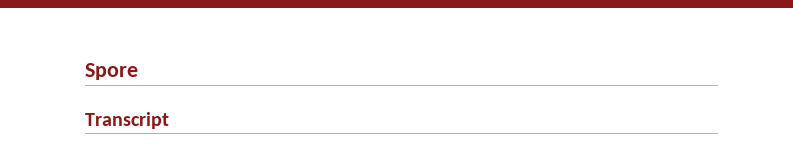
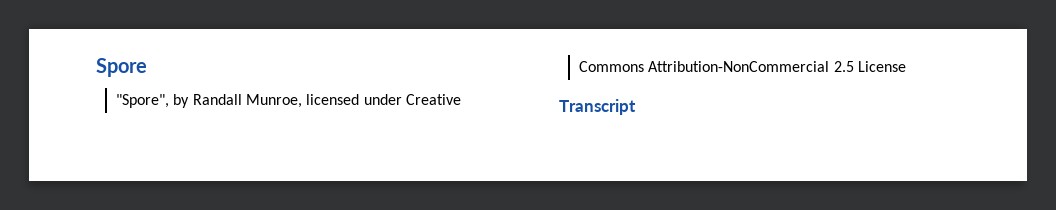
(138, 71) none -> [116,94,461,108] [579,61,907,72] // "Spore", by Randall Munroe, licensed under Creative Commons Attribution-NonCommercial 2.5 License

